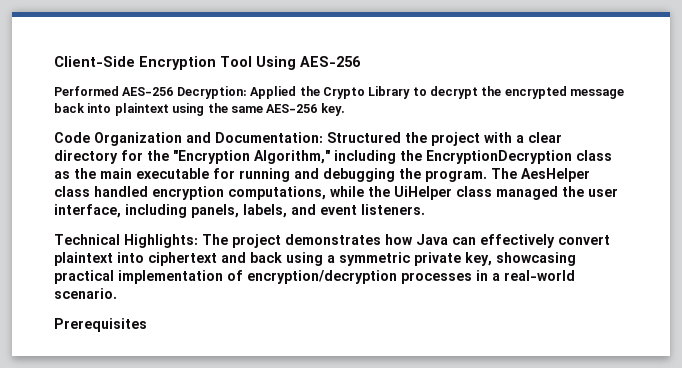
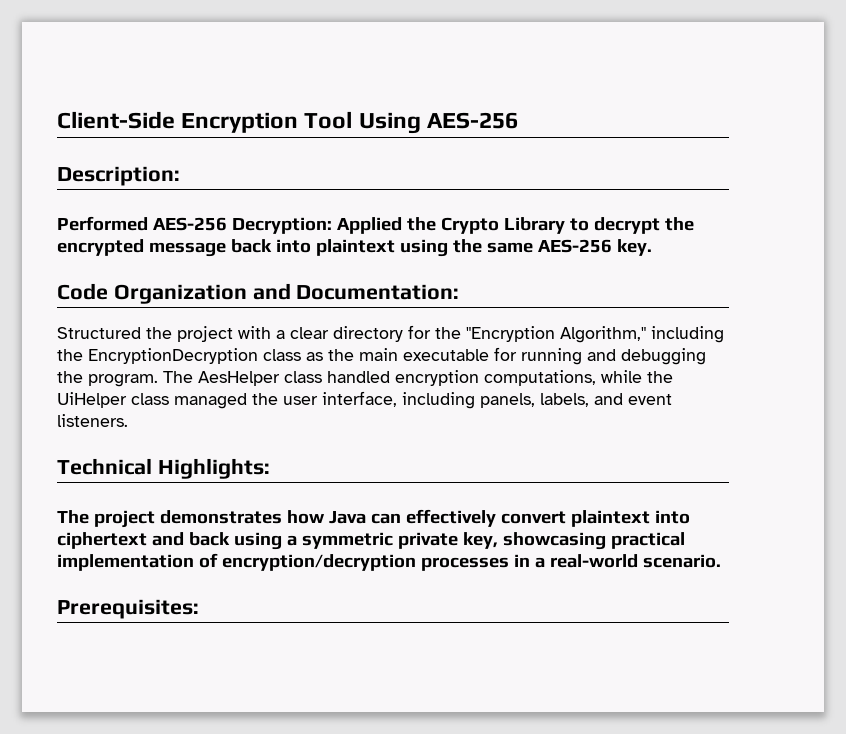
(361, 61) none -> [57,166,180,186] // Description:
(323, 137) none -> (460, 292) //
(198, 241) none -> (270, 468) //
[54,318,147,332] Prerequisites -> [57,599,199,619] Prerequisites:

